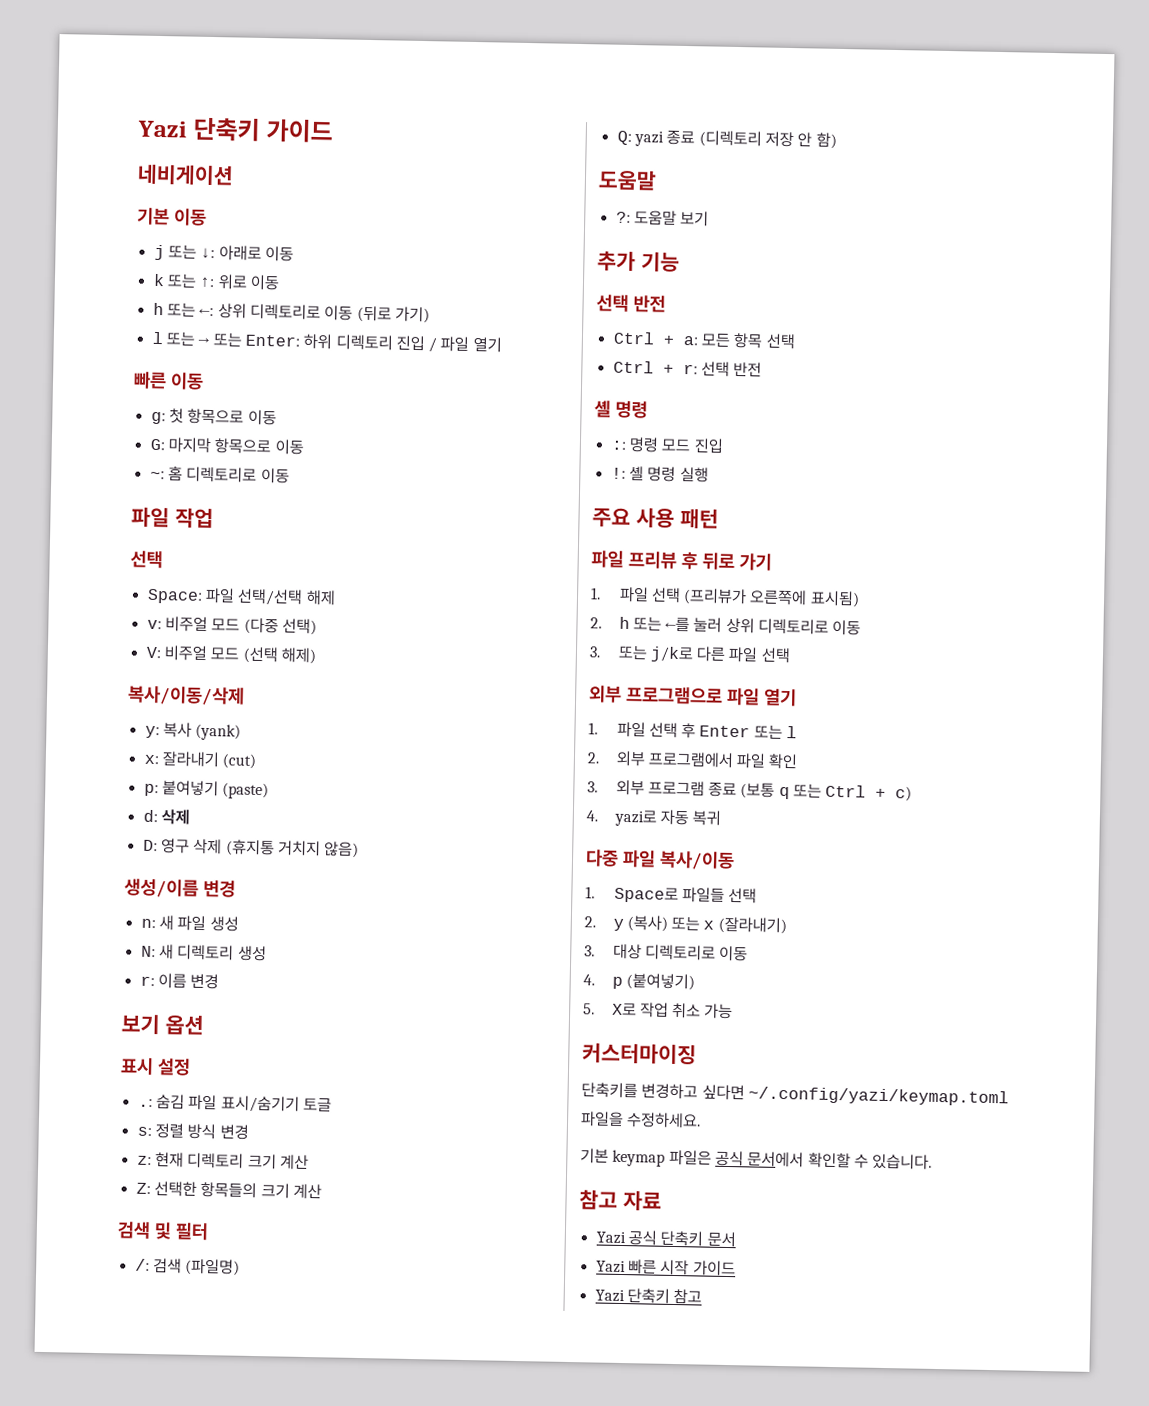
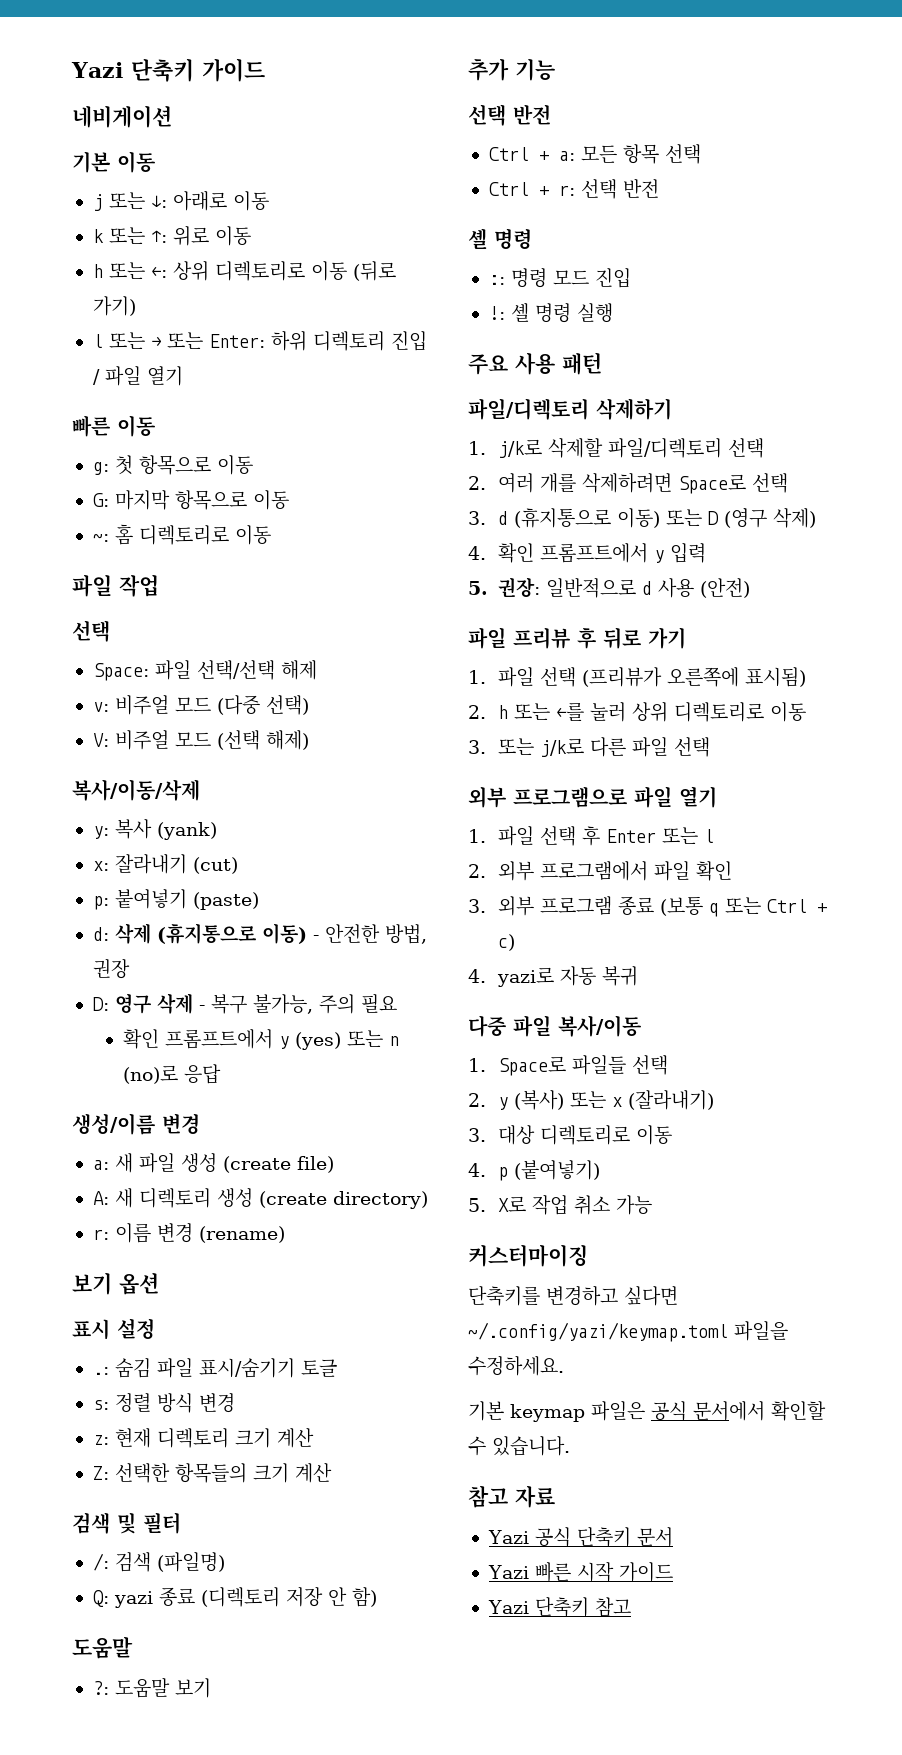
[142,838,360,858] // D: 영구 삭제 (휴지통 거치지 않음) -> [156,923,427,944] [92,958,130,979] [92,993,397,1014] [123,1029,400,1050] [123,1064,222,1084] (휴지통으로 이동) - 안전한 방법, 권장 // D: 영구 삭제 - 복구 불가능, 주의 필요 // 확인 프롬프트에서 y (yes) 또는 n (no)로 응답
[140,918,156,929] n: -> [92,1160,109,1170] a:
[140,945,156,958] // N: -> [222,1156,334,1173] [92,1191,109,1205] (create file) // A:
(267, 953) none -> [258,1191,428,1209] (create directory)
(220, 981) none -> [198,1226,285,1243] (rename)
(719, 518) none -> [468,398,672,420] [468,438,765,458] [468,473,789,494] [468,508,817,528] [468,543,707,563] [468,577,751,598] // 파일/디렉토리 삭제하기 // 1. j/k로 삭제할 파일/디렉토리 선택 // 2. 여러 개를 삭제하려면 Space로 선택 // 3. d (휴지통으로 이동) 또는 D (영구 삭제) // 4. 확인 프롬프트에서 y 입력 // 5. 권장: 일반적으로 d 사용 (안전)

